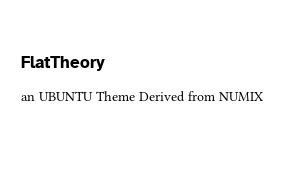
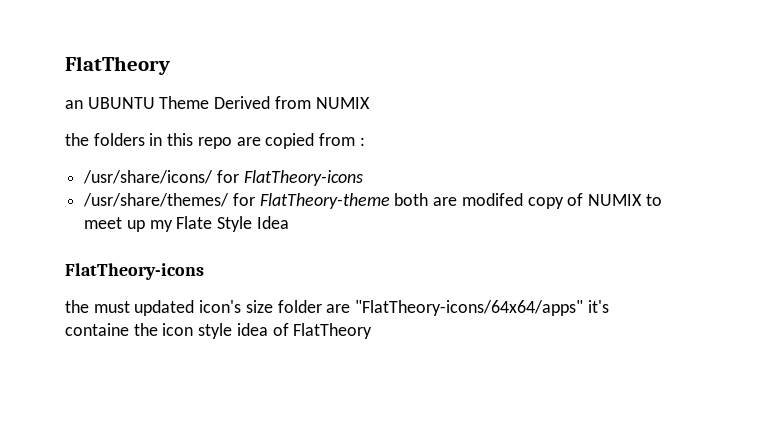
(264, 96) none -> [65,133,365,149] [83,170,363,186] [83,193,662,209] [84,216,289,232] [65,263,204,280] [65,300,609,316] [65,323,373,339] // the folders in this repo are copied from : // /usr/share/icons/ for FlatTheory-icons // /usr/share/themes/ for FlatTheory-theme both are modifed copy of NUMIX to meet up my Flate Style Idea // FlatTheory-icons // the must updated icon's size folder are "FlatTheory-icons/64x64/apps" it's containe the icon style idea of FlatTheory

